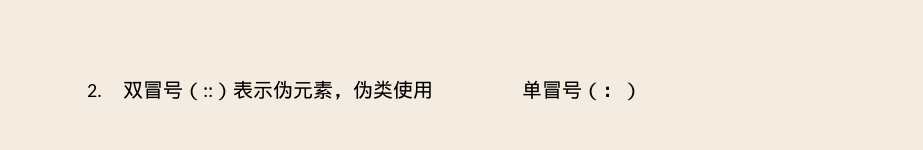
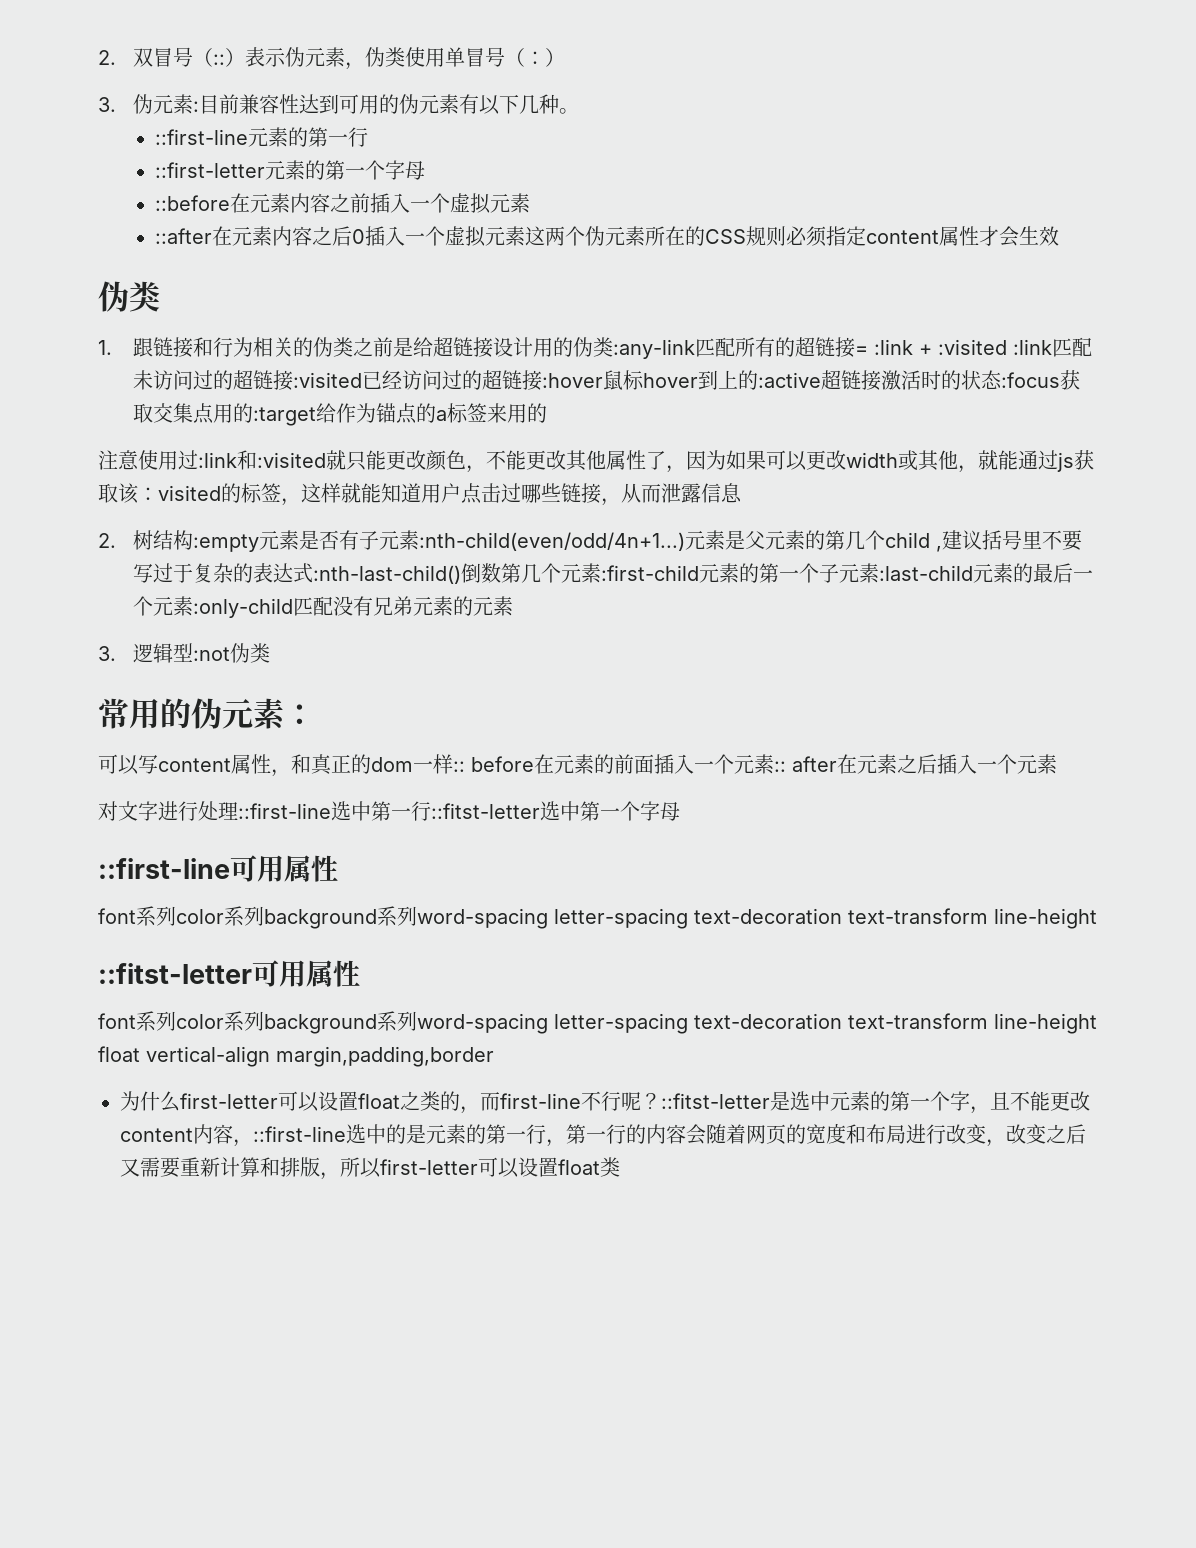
(643, 91) none -> [98,94,580,115] [155,127,369,147] [155,160,426,180] [155,193,531,214] [155,226,1060,247] [98,281,160,312] [98,337,1093,359] [133,370,1081,391] [133,403,548,426] [98,450,1094,473] [98,483,742,506] [98,530,1083,552] [133,563,1094,584] [133,596,514,618] [98,643,271,663] [98,698,315,729] [98,754,1057,777] [98,801,680,821] [98,855,338,882] [98,906,1097,929] [98,960,360,987] [98,1011,1097,1034] [98,1046,494,1067] [120,1091,1090,1114] [120,1123,1086,1147] [120,1157,620,1180] // 3.伪元素:目前兼容性达到可用的伪元素有以下几种。 // ::first-line元素的第一行 // ::first-letter元素的第一个字母 // ::before在元素内容之前插入一个虚拟元素 // ::after在元素内容之后0插入一个虚拟元素这两个伪元素所在的CSS规则必须指定content属性才会生效 // 伪类 // 1.跟链接和行为相关的伪类之前是给超链接设计用的伪类:any-link匹配所有的超链接= :link + :visited :link匹配未访问过的超链接:visited已经访问过的超链接:hover鼠标hover到上的:active超链接激活时的状态:focus获取交集点用的:target给作为锚点的a标签来用的 // 注意使用过:link和:visited就只能更改颜色，不能更改其他属性了，因为如果可以更改width或其他，就能通过js获取该：visited的标签，这样就能知道用户点击过哪些链接，从而泄露信息 // 2.树结构:empty元素是否有子元素:nth-child(even/odd/4n+1...)元素是父元素的第几个child ,建议括号里不要写过于复杂的表达式:nth-last-child()倒数第几个元素:first-child元素的第一个子元素:last-child元素的最后一个元素:only-child匹配没有兄弟元素的元素 // 3.逻辑型:not伪类 // 常用的伪元素： // 可以写content属性，和真正的dom一样:: before在元素的前面插入一个元素:: after在元素之后插入一个元素 // 对文字进行处理::first-line选中第一行::fitst-letter选中第一个字母 // ::first-line可用属性 // font系列color系列background系列word-spacing letter-spacing text-decoration text-transform line-height // ::fitst-letter可用属性 // font系列color系列background系列word-spacing letter-spacing text-decoration text-transform line-height float vertical-align margin,padding,border // 为什么first-letter可以设置float之类的，而first-line不行呢？::fitst-letter是选中元素的第一个字，且不能更改content内容，::first-line选中的是元素的第一行，第一行的内容会随着网页的宽度和布局进行改变，改变之后又需要重新计算和排版，所以first-letter可以设置float类

